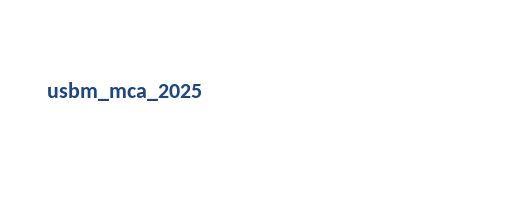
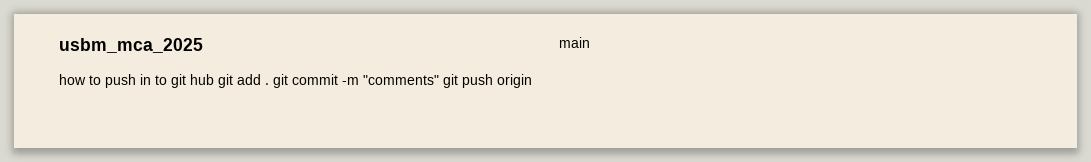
(202, 91) none -> [59,74,532,88] [559,37,590,48] // how to push in to git hub git add . git commit -m "comments" git push origin main

